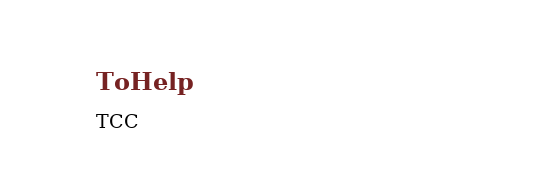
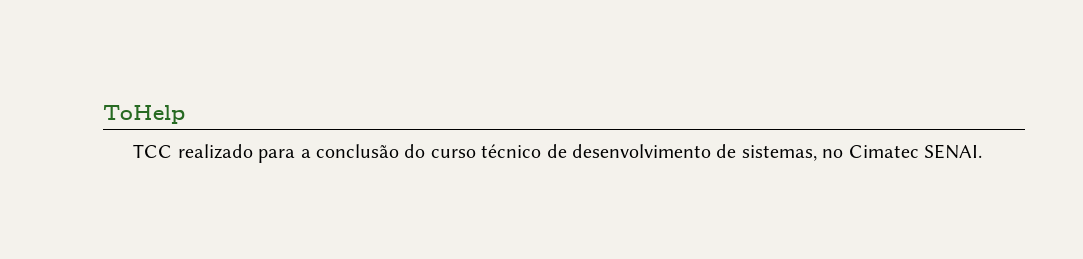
(139, 121) none -> [177,144,982,163] realizado para a conclusão do curso técnico de desenvolvimento de sistemas, no Cimatec SENAI.

